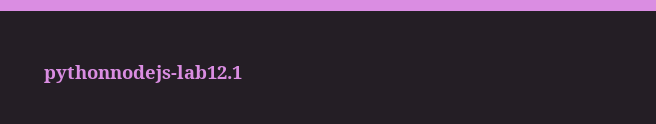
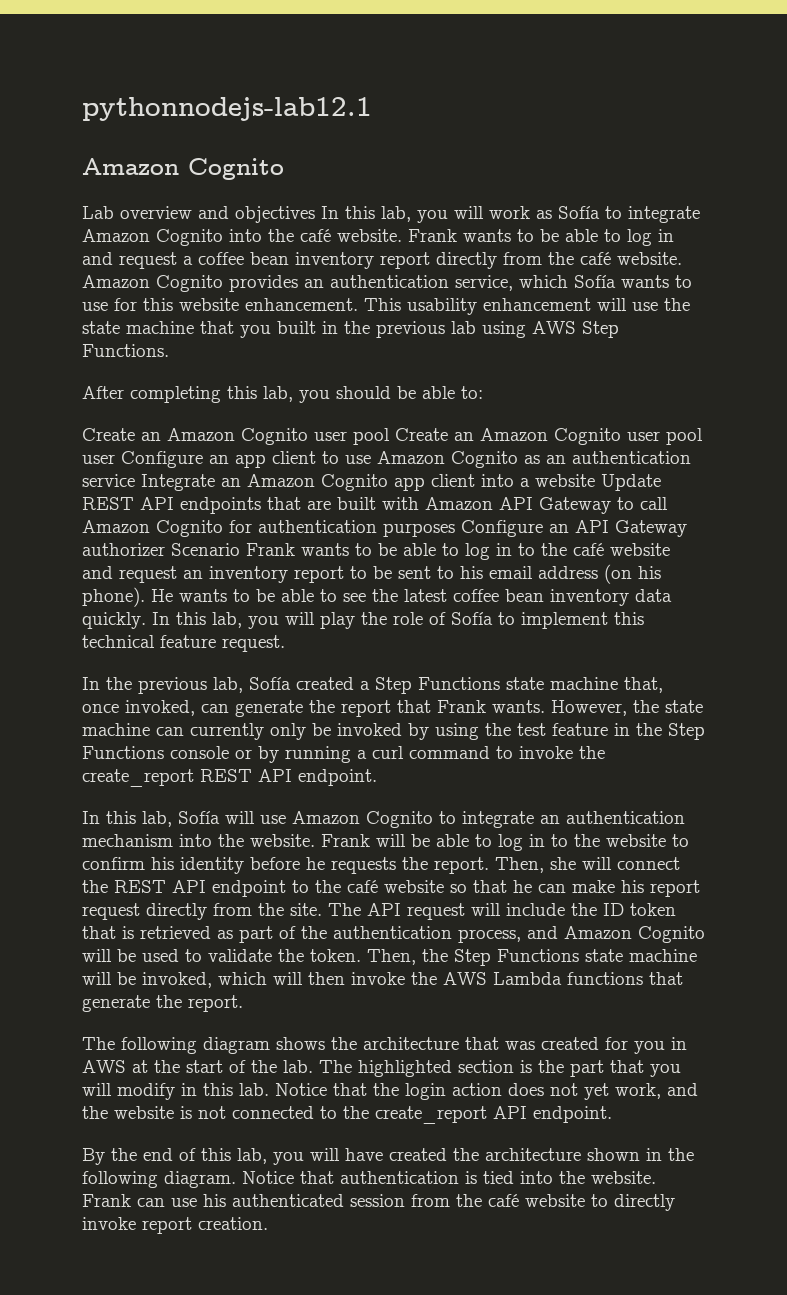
(242, 74) none -> [82,158,284,180] [82,206,700,223] [82,229,674,246] [82,252,682,269] [82,275,692,292] [82,298,690,315] [82,321,619,338] [82,344,169,357] [82,386,483,403] [82,428,703,445] [82,451,691,468] [82,474,661,491] [82,497,668,514] [82,520,687,537] [82,543,670,560] [82,564,661,584] [82,587,672,607] [82,612,644,629] [82,635,285,652] [82,677,663,694] [82,700,703,717] [82,723,705,740] [82,746,605,763] [82,769,377,787] [82,811,685,828] [82,834,689,851] [82,857,680,874] [82,880,700,897] [82,903,676,920] [82,926,705,943] [82,949,697,966] [82,972,683,988] [82,995,243,1012] [82,1037,687,1054] [82,1060,681,1077] [82,1083,698,1100] [82,1106,612,1124] [82,1148,694,1165] [82,1171,656,1188] [82,1194,675,1211] [82,1217,268,1234] // Amazon Cognito // Lab overview and objectives In this lab, you will work as Sofía to integrate Amazon Cognito into the café website. Frank wants to be able to log in and request a coffee bean inventory report directly from the café website. Amazon Cognito provides an authentication service, which Sofía wants to use for this website enhancement. This usability enhancement will use the state machine that you built in the previous lab using AWS Step Functions. // After completing this lab, you should be able to: // Create an Amazon Cognito user pool Create an Amazon Cognito user pool user Configure an app client to use Amazon Cognito as an authentication service Integrate an Amazon Cognito app client into a website Update REST API endpoints that are built with Amazon API Gateway to call Amazon Cognito for authentication purposes Configure an API Gateway authorizer Scenario Frank wants to be able to log in to the café website and request an inventory report to be sent to his email address (on his phone). He wants to be able to see the latest coffee bean inventory data quickly. In this lab, you will play the role of Sofía to implement this technical feature request. // In the previous lab, Sofía created a Step Functions state machine that, once invoked, can generate the report that Frank wants. However, the state machine can currently only be invoked by using the test feature in the Step Functions console or by running a curl command to invoke the create_report REST API endpoint. // In this lab, Sofía will use Amazon Cognito to integrate an authentication mechanism into the website. Frank will be able to log in to the website to confirm his identity before he requests the report. Then, she will connect the REST API endpoint to the café website so that he can make his report request directly from the site. The API request will include the ID token that is retrieved as part of the authentication process, and Amazon Cognito will be used to validate the token. Then, the Step Functions state machine will be invoked, which will then invoke the AWS Lambda functions that generate the report. // The following diagram shows the architecture that was created for you in AWS at the start of the lab. The highlighted section is the part that you will modify in this lab. Notice that the login action does not yet work, and the website is not connected to the create_report API endpoint. // By the end of this lab, you will have created the architecture shown in the following diagram. Notice that authentication is tied into the website. Frank can use his authenticated session from the café website to directly invoke report creation.

